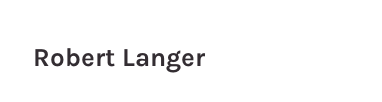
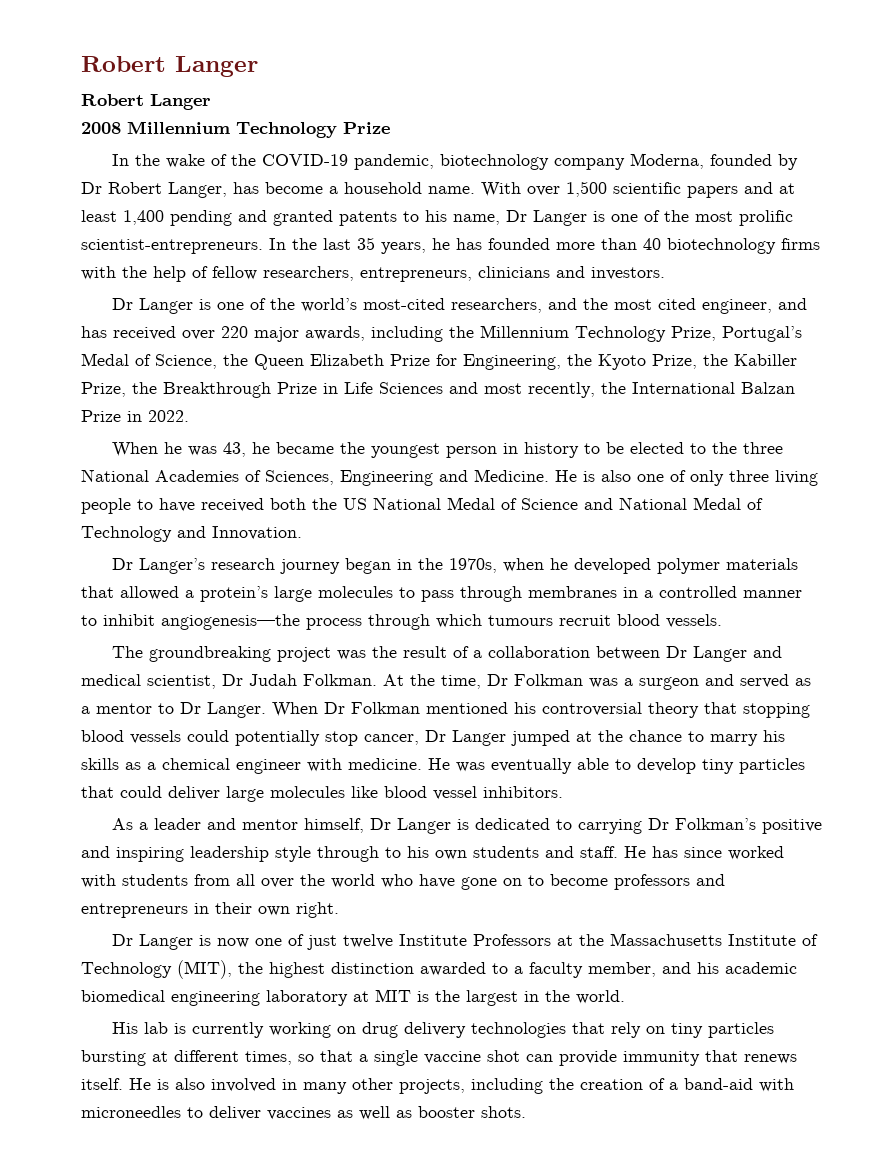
[33,48,207,73] Robert Langer -> [81,56,258,77] [81,94,211,110] [81,121,390,138] [112,153,799,170] [81,181,795,198] [81,210,793,226] [81,237,820,254] [81,266,665,282] [112,298,808,314] [81,325,802,342] [81,353,797,370] [81,382,795,398] [81,410,189,422] [112,442,784,458] [81,469,818,486] [81,497,763,514] [81,526,302,542] [112,558,799,574] [81,586,802,602] [81,614,722,630] [112,646,783,662] [81,674,811,690] [81,702,810,718] [81,730,785,746] [81,758,805,774] [81,786,563,802] [112,818,823,834] [81,846,784,862] [81,874,725,890] [81,902,339,918] [112,933,819,950] [81,960,797,979] [81,989,625,1006] [112,1022,775,1038] [81,1050,797,1066] [81,1078,794,1094] [81,1106,526,1120] Robert Langer // Robert Langer // 2008 Millennium Technology Prize // In the wake of the COVID-19 pandemic, biotechnology company Moderna, founded by Dr Robert Langer, has become a household name. With over 1,500 scientific papers and at least 1,400 pending and granted patents to his name, Dr Langer is one of the most prolific scientist-entrepreneurs. In the last 35 years, he has founded more than 40 biotechnology firms with the help of fellow researchers, entrepreneurs, clinicians and investors. // Dr Langer is one of the world’s most-cited researchers, and the most cited engineer, and has received over 220 major awards, including the Millennium Technology Prize, Portugal’s Medal of Science, the Queen Elizabeth Prize for Engineering, the Kyoto Prize, the Kabiller Prize, the Breakthrough Prize in Life Sciences and most recently, the International Balzan Prize in 2022. // When he was 43, he became the youngest person in history to be elected to the three National Academies of Sciences, Engineering and Medicine. He is also one of only three living people to have received both the US National Medal of Science and National Medal of Technology and Innovation. // Dr Langer’s research journey began in the 1970s, when he developed polymer materials that allowed a protein’s large molecules to pass through membranes in a controlled manner to inhibit angiogenesis—the process through which tumours recruit blood vessels. // The groundbreaking project was the result of a collaboration between Dr Langer and medical scientist, Dr Judah Folkman. At the time, Dr Folkman was a surgeon and served as a mentor to Dr Langer. When Dr Folkman mentioned his controversial theory that stopping blood vessels could potentially stop cancer, Dr Langer jumped at the chance to marry his skills as a chemical engineer with medicine. He was eventually able to develop tiny particles that could deliver large molecules like blood vessel inhibitors. // As a leader and mentor himself, Dr Langer is dedicated to carrying Dr Folkman’s positive and inspiring leadership style through to his own students and staff. He has since worked with students from all over the world who have gone on to become professors and entrepreneurs in their own right. // Dr Langer is now one of just twelve Institute Professors at the Massachusetts Institute of Technology (MIT), the highest distinction awarded to a faculty member, and his academic biomedical engineering laboratory at MIT is the largest in the world. // His lab is currently working on drug delivery technologies that rely on tiny particles bursting at different times, so that a single vaccine shot can provide immunity that renews itself. He is also involved in many other projects, including the creation of a band-aid with microneedles to deliver vaccines as well as booster shots.

